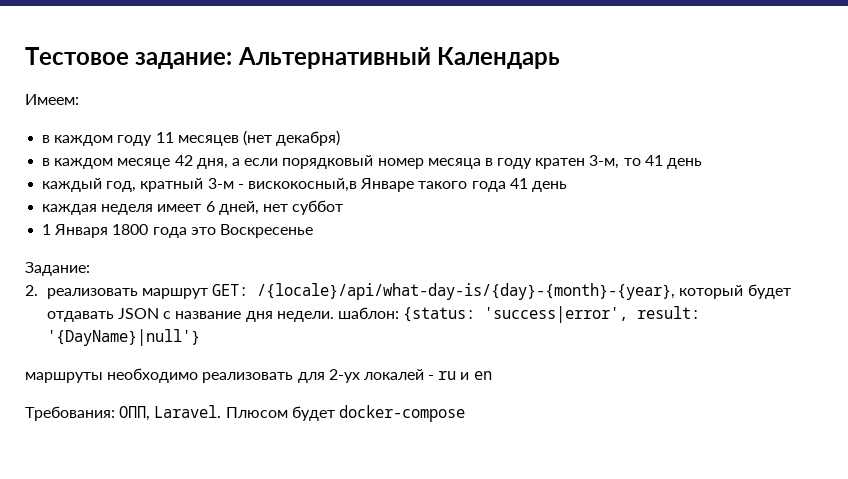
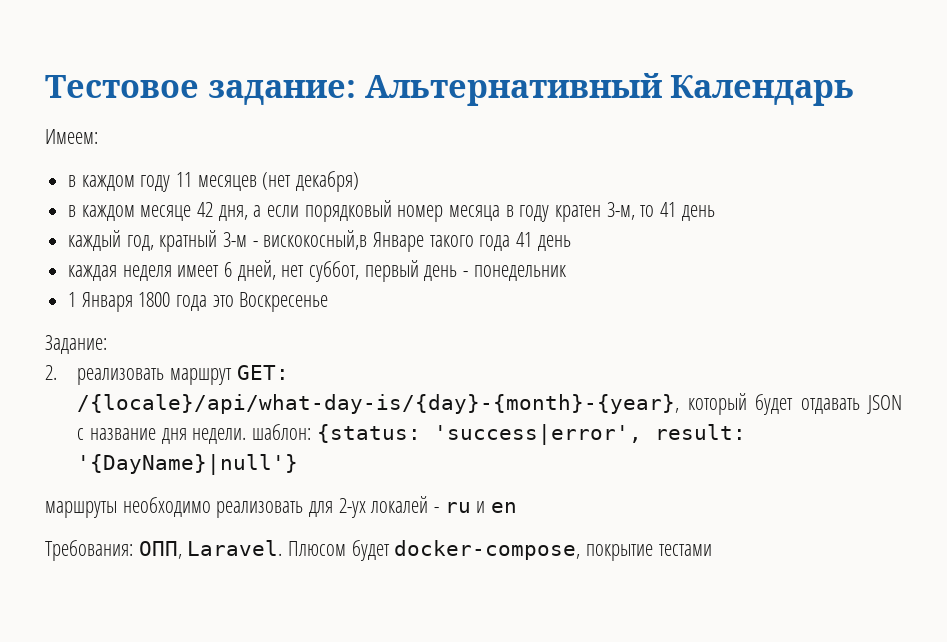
[292,200,344,215] суббот -> [309,260,566,282] суббот, первый день - понедельник
[338,405,465,422] docker-compose -> [394,540,712,561] docker-compose, покрытие тестами

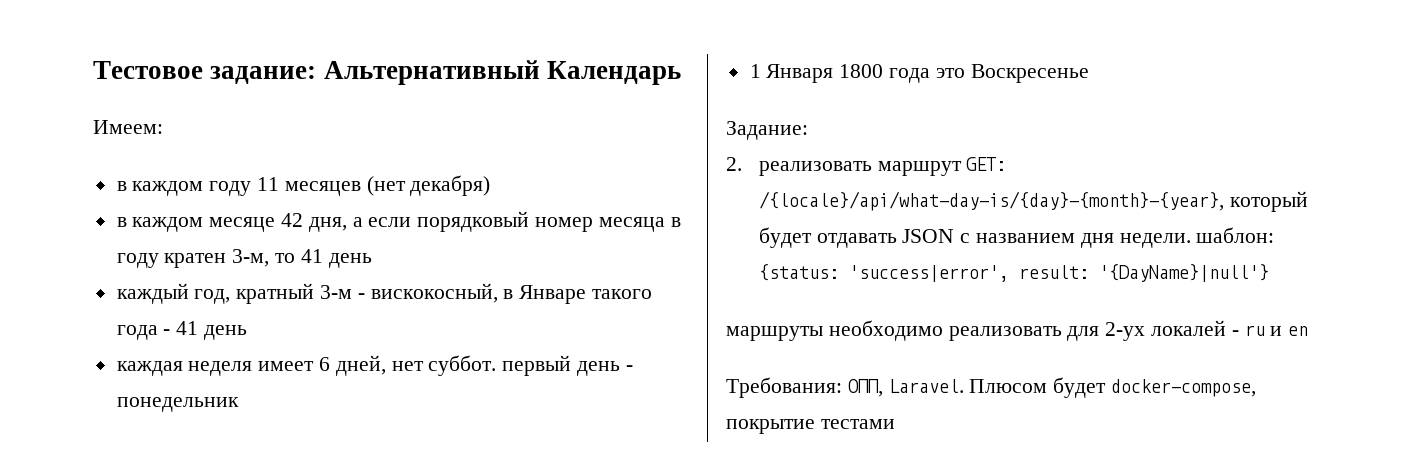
[263,230,368,250] вискокосный,в -> [370,283,514,303] вискокосный, в
(511, 243) none -> [163,329,171,335] -
[309,261,360,282] суббот, -> [428,355,497,376] суббот.
[90,428,157,440] название -> [976,233,1076,243] названием

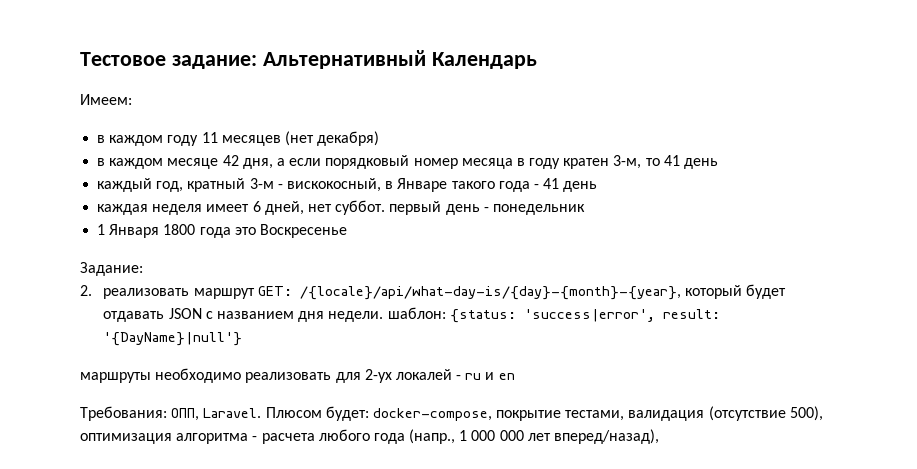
[1053,377,1107,398] будет -> [325,406,369,421] будет:
[820,419,895,429] тестами -> [565,406,823,421] [80,429,660,444] тестами, валидация (отсутствие 500), оптимизация алгоритма - расчета любого года (напр., 1 000 000 лет вперед/назад),

